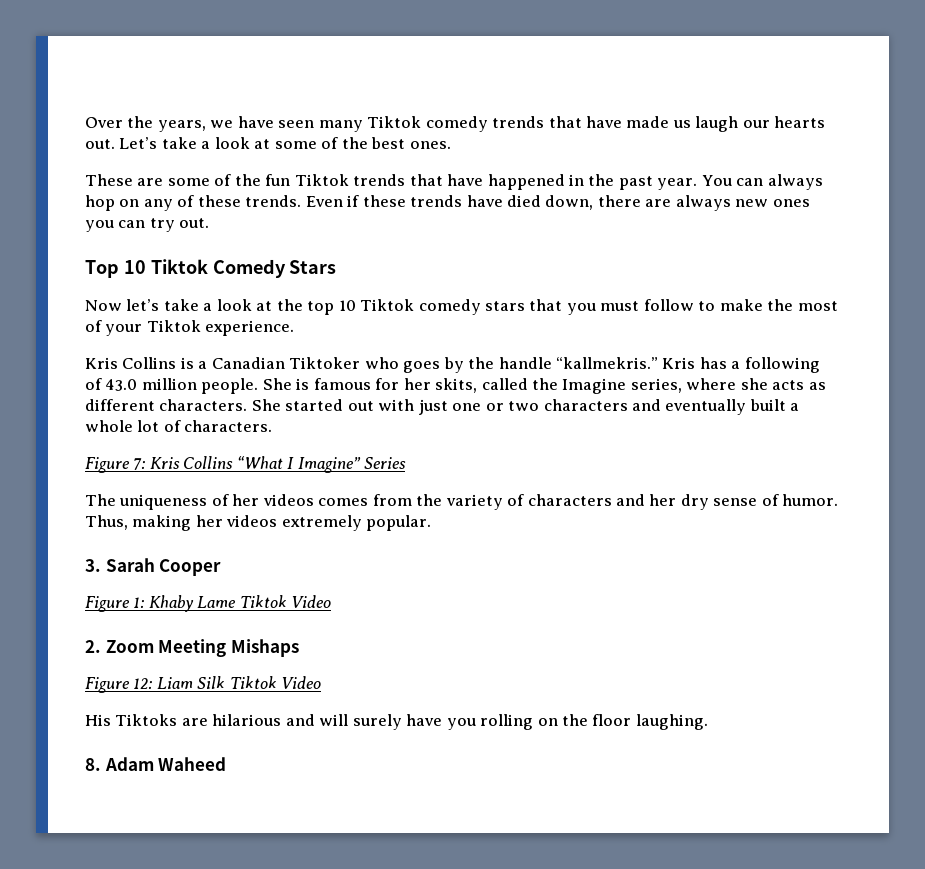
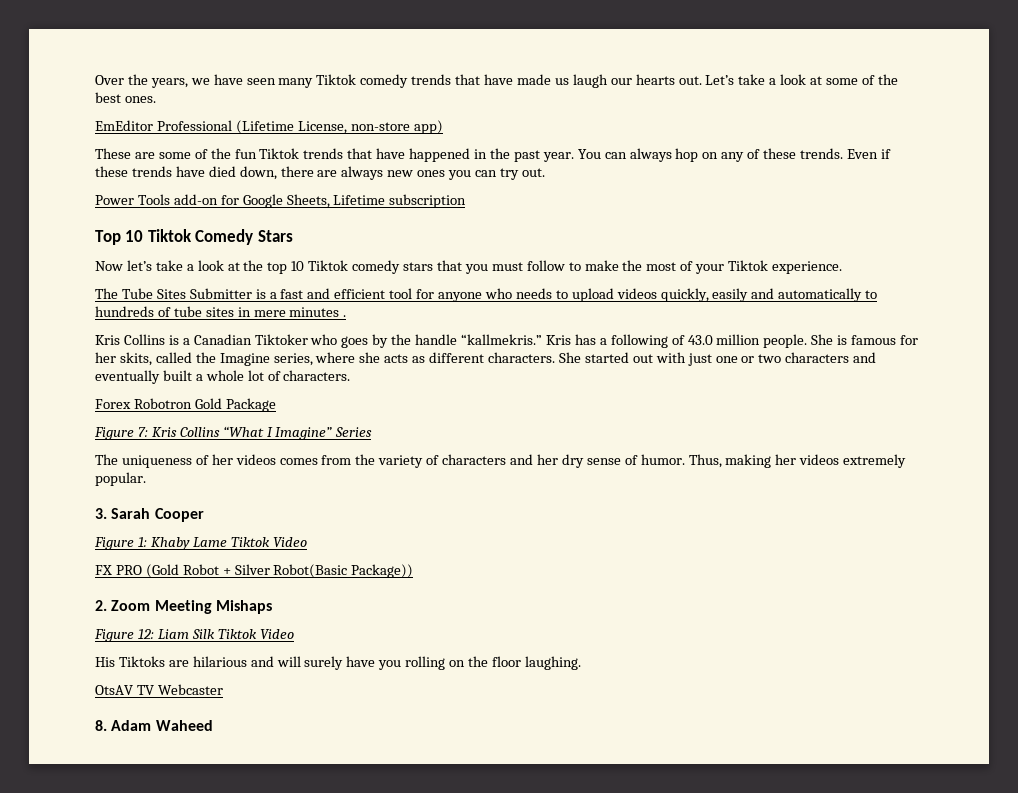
(451, 145) none -> [95,120,443,134] // EmEditor Professional (Lifetime License, non-store app)
(210, 223) none -> [95,194,467,208] // Power Tools add-on for Google Sheets, Lifetime subscription
(295, 328) none -> [95,288,878,302] [95,306,347,317] // The Tube Sites Submitter is a fast and efficient tool for anyone who needs to upload videos quickly, easily and automatically to hundreds of tube sites in mere minutes .
(273, 426) none -> [95,398,276,412] // Forex Robotron Gold Package
(332, 601) none -> [95,564,414,578] // FX PRO (Gold Robot + Silver Robot(Basic Package))
(708, 722) none -> [95,684,223,695] // OtsAV TV Webcaster

